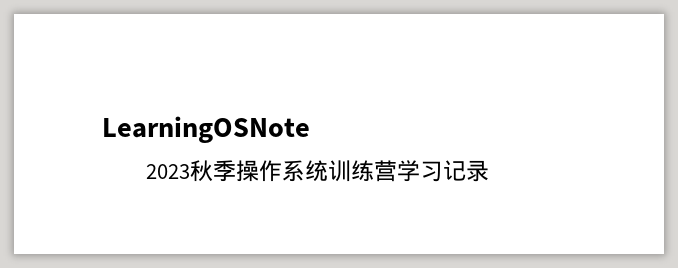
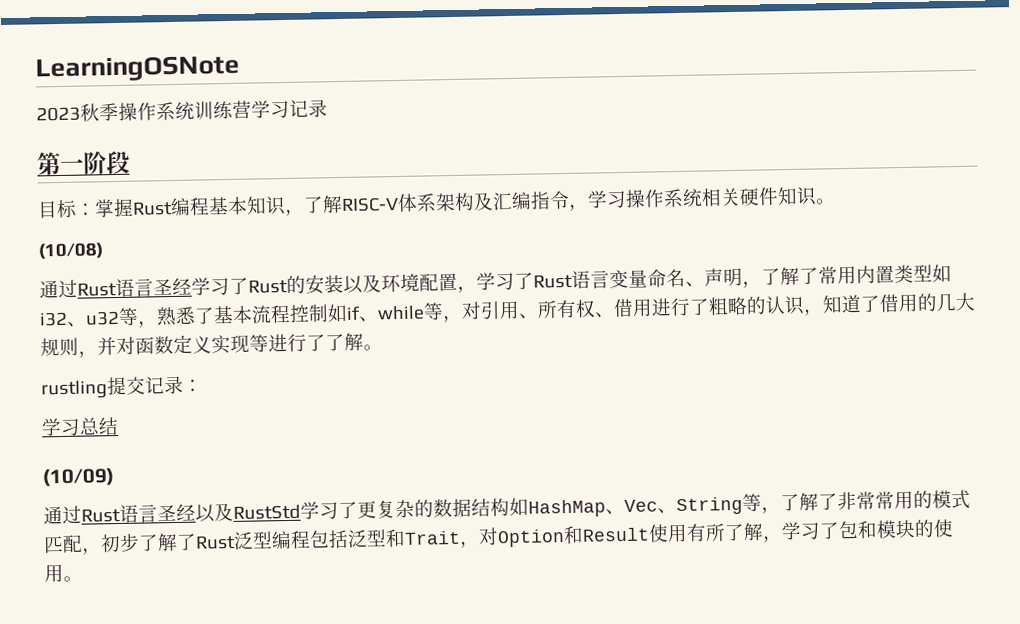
(490, 171) none -> [37,150,130,176] [37,186,836,219] [38,242,103,260] [39,264,952,299] [39,292,976,328] [40,332,383,358] [41,375,203,400] [41,416,119,437] [42,468,115,487] [43,489,971,525] [43,519,954,555] [44,563,83,583] // 第一阶段 // 目标：掌握Rust编程基本知识，了解RISC-V体系架构及汇编指令，学习操作系统相关硬件知识。 // (10/08) // 通过Rust语言圣经学习了Rust的安装以及环境配置，学习了Rust语言变量命名、声明，了解了常用内置类型如i32、u32等，熟悉了基本流程控制如if、while等，对引用、所有权、借用进行了粗略的认识，知道了借用的几大规则，并对函数定义实现等进行了了解。 // rustling提交记录： // 学习总结 // (10/09) // 通过Rust语言圣经以及RustStd学习了更复杂的数据结构如HashMap、Vec、String等，了解了非常常用的模式匹配，初步了解了Rust泛型编程包括泛型和Trait，对Option和Result使用有所了解，学习了包和模块的使用。

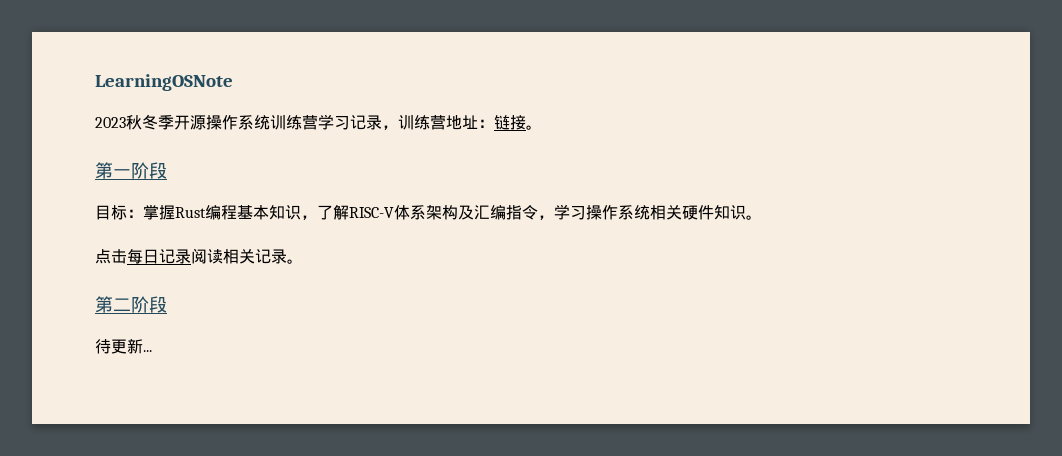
[99,102,119,122] 季 -> [142,114,206,130] 冬季开源
(328, 108) none -> [382,115,542,130] ，训练营地址：链接。
[38,242,103,260] [39,264,952,299] [39,292,976,328] [40,332,383,358] [41,375,203,400] [41,416,119,437] [42,468,115,487] [43,489,971,525] [43,519,954,555] [44,563,83,583] (10/08) // 通过Rust语言圣经学习了Rust的安装以及环境配置，学习了Rust语言变量命名、声明，了解了常用内置类型如i32、u32等，熟悉了基本流程控制如if、while等，对引用、所有权、借用进行了粗略的认识，知道了借用的几大规则，并对函数定义实现等进行了了解。 // rustling提交记录： // 学习总结 // (10/09) // 通过Rust语言圣经以及RustStd学习了更复杂的数据结构如HashMap、Vec、String等，了解了非常常用的模式匹配，初步了解了Rust泛型编程包括泛型和Trait，对Option和Result使用有所了解，学习了包和模块的使用。 -> [95,248,303,264] [95,296,167,313] [95,338,152,354] 点击每日记录阅读相关记录。 // 第二阶段 // 待更新...

